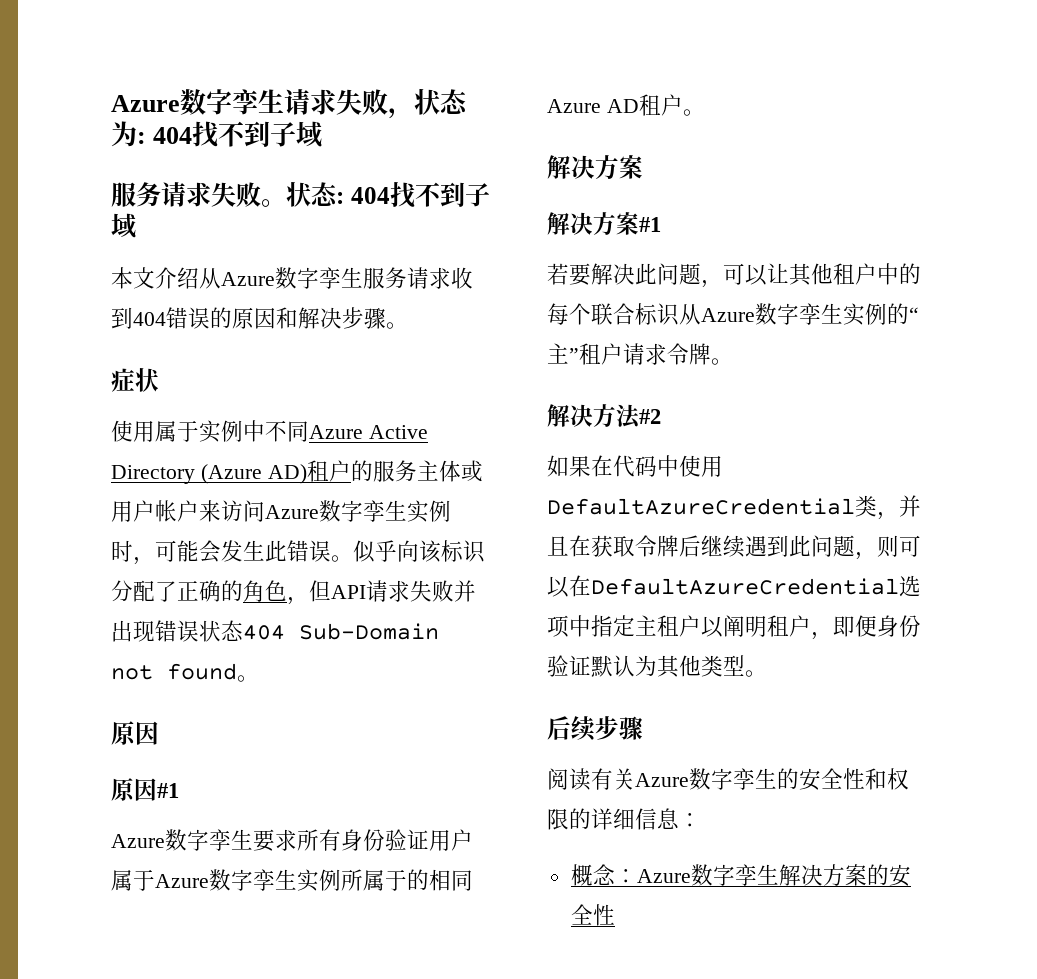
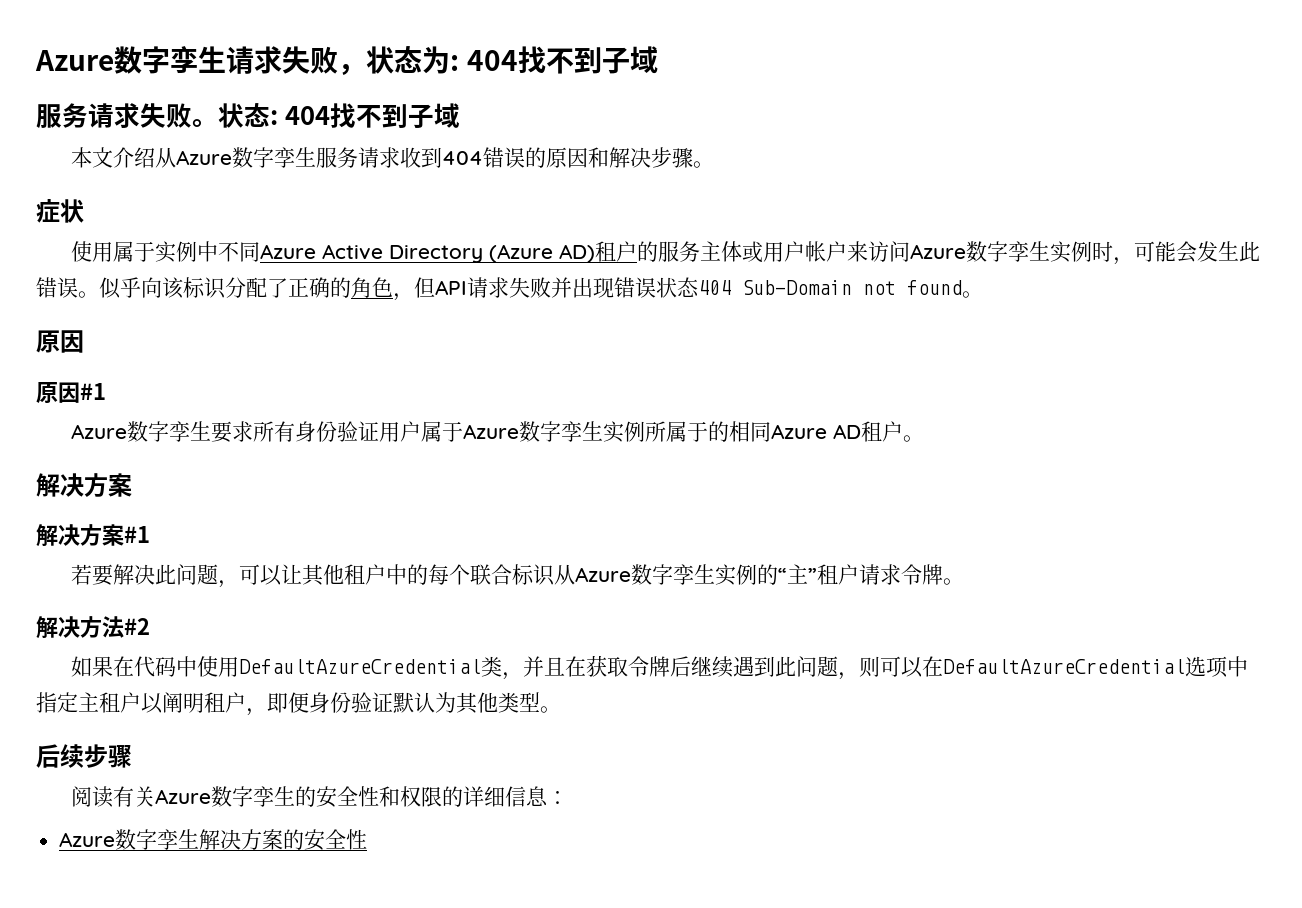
[570,864,637,886] 概念： -> (569, 797) none

